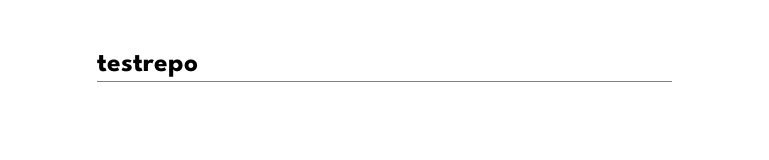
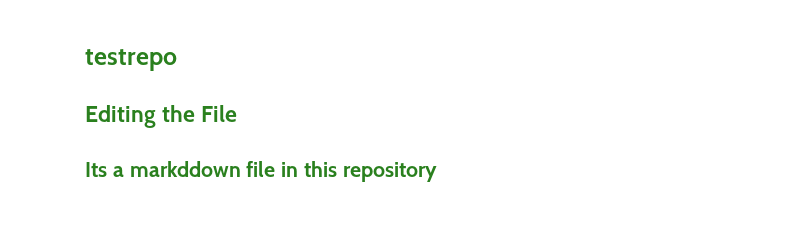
(198, 66) none -> [85,105,238,128] [85,161,437,182] // Editing the File // Its a markddown file in this repository

